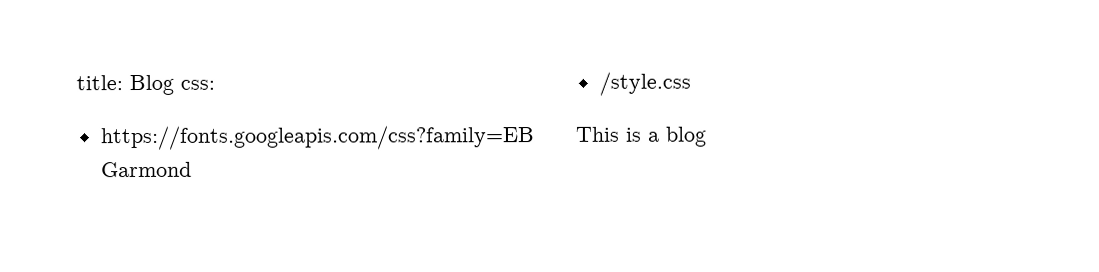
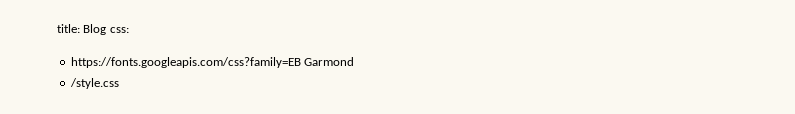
[575,126,707,147] // This is a blog -> (119, 83) none

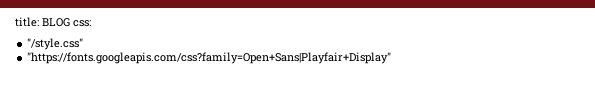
[83,24,107,35] Blog -> [42,18,70,27] BLOG
[70,57,355,68] [69,78,119,89] https://fonts.googleapis.com/css?family=EB Garmond // /style.css -> [27,38,84,50] [27,52,392,64] "/style.css" // "https://fonts.googleapis.com/css?family=Open+Sans|Playfair+Display"

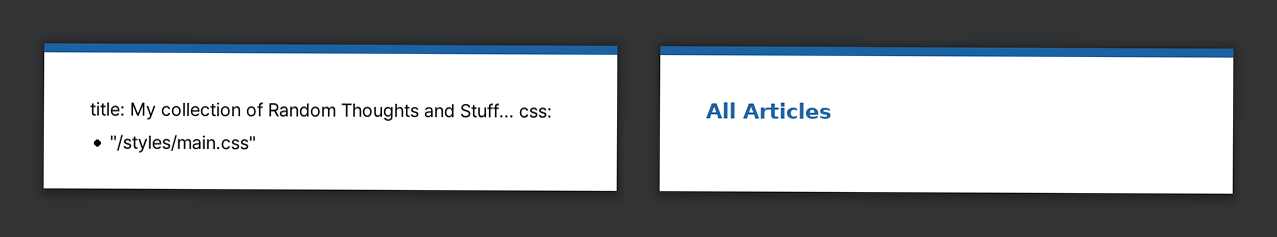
[42,18,91,27] [27,38,84,50] [27,52,392,64] BLOG css: // "/style.css" // "https://fonts.googleapis.com/css?family=Open+Sans|Playfair+Display" -> [129,101,553,122] [109,134,257,154] [706,102,833,119] My collection of Random Thoughts and Stuff... css: // "/styles/main.css" // All Articles

